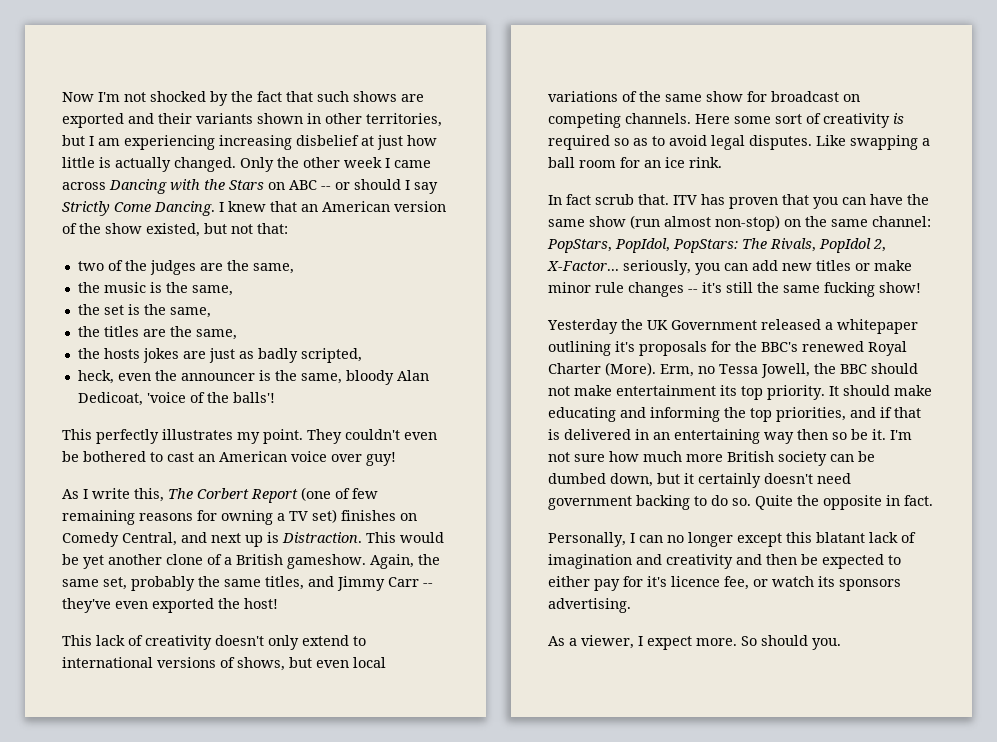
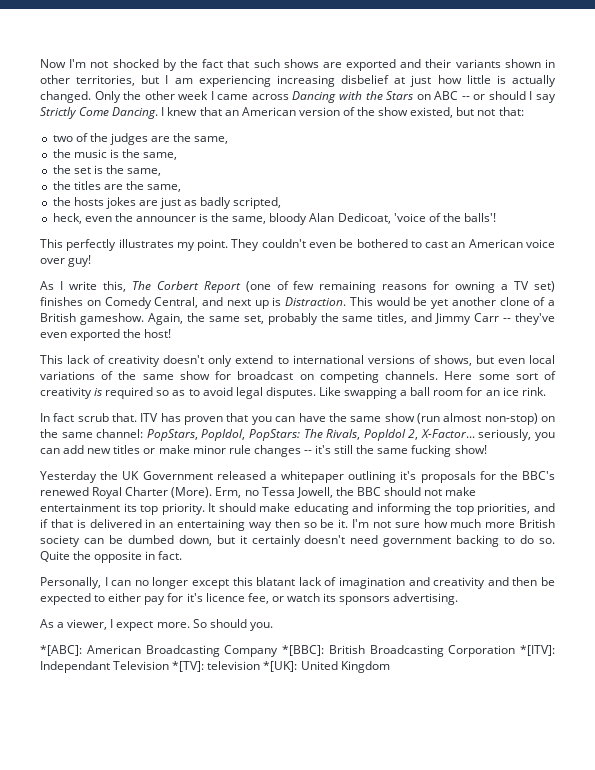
(841, 644) none -> [40,645,555,657] [40,661,390,673] // *[ABC]: American Broadcasting Company *[BBC]: British Broadcasting Corporation *[ITV]: Independant Television *[TV]: television *[UK]: United Kingdom

